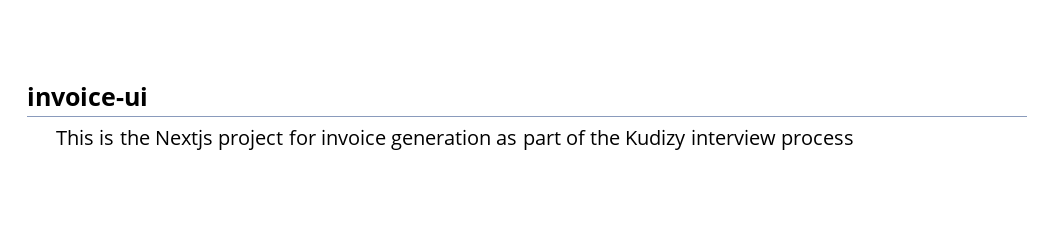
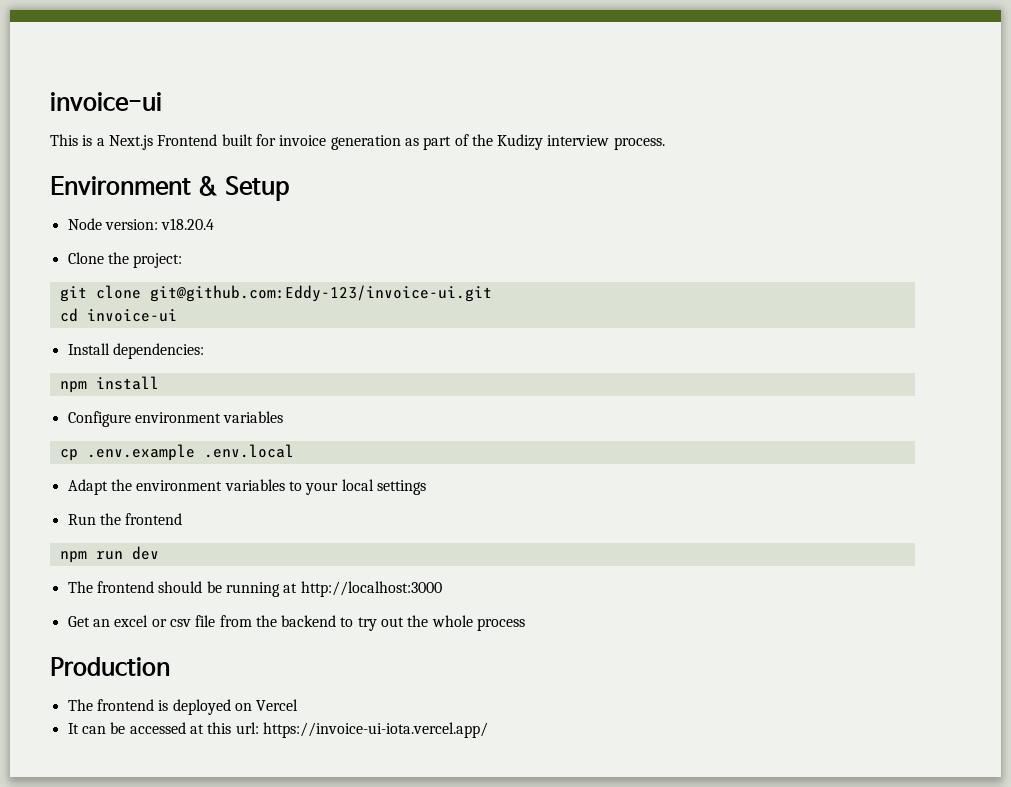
[119,129,284,150] the Nextjs project -> [96,134,253,150] a Next.js Frontend built
[780,134,854,150] process -> [613,137,665,150] [50,176,289,201] [67,218,215,230] [67,252,183,268] [59,285,492,302] [59,308,177,322] [67,343,204,359] [59,376,159,393] [67,411,284,427] [59,444,294,461] [67,479,426,495] [67,513,183,525] [59,546,159,563] [67,581,442,597] [67,615,526,631] [50,657,170,676] [67,699,299,715] [67,722,488,738] process. // Environment & Setup // Node version: v18.20.4 // Clone the project: // git clone git@github.com:Eddy-123/invoice-ui.git // cd invoice-ui // Install dependencies: // npm install // Configure environment variables // cp .env.example .env.local // Adapt the environment variables to your local settings // Run the frontend // npm run dev // The frontend should be running at http://localhost:3000 // Get an excel or csv file from the backend to try out the whole process // Production // The frontend is deployed on Vercel // It can be accessed at this url: https://invoice-ui-iota.vercel.app/

